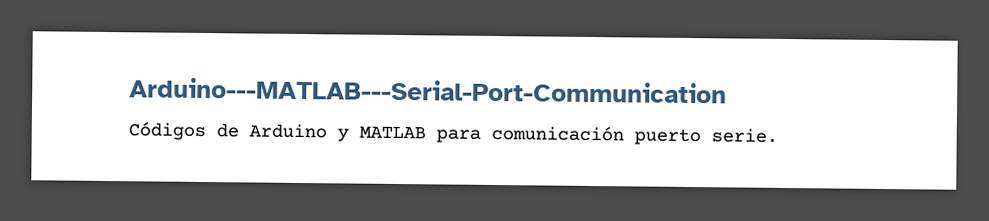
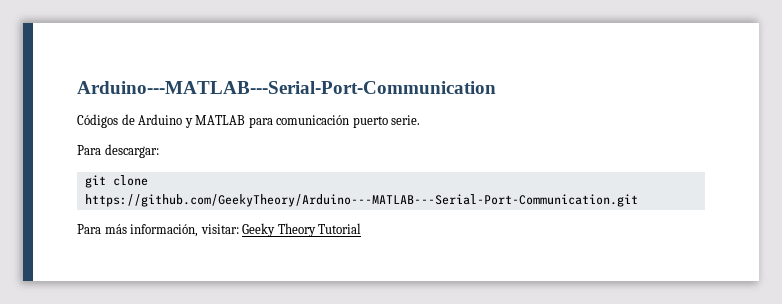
(778, 135) none -> [77,144,159,158] [84,175,148,188] [84,194,638,207] [77,223,362,237] // Para descargar: // git clone https://github.com/GeekyTheory/Arduino---MATLAB---Serial-Port-Communication.git // Para más información, visitar: Geeky Theory Tutorial

